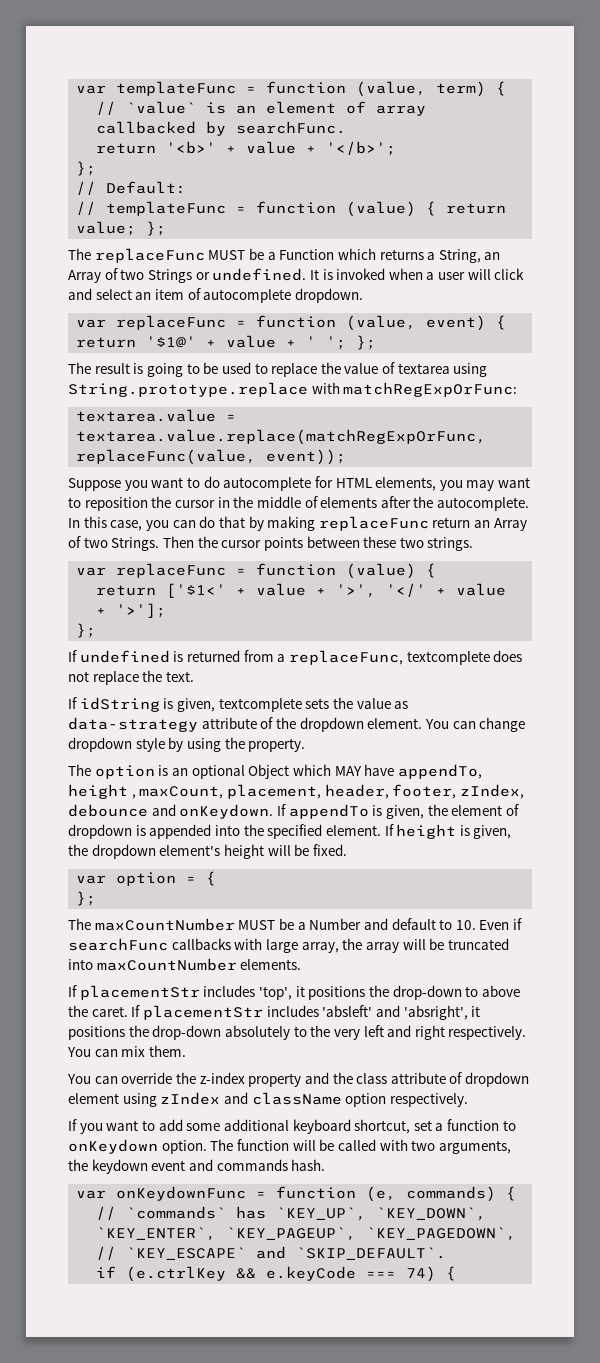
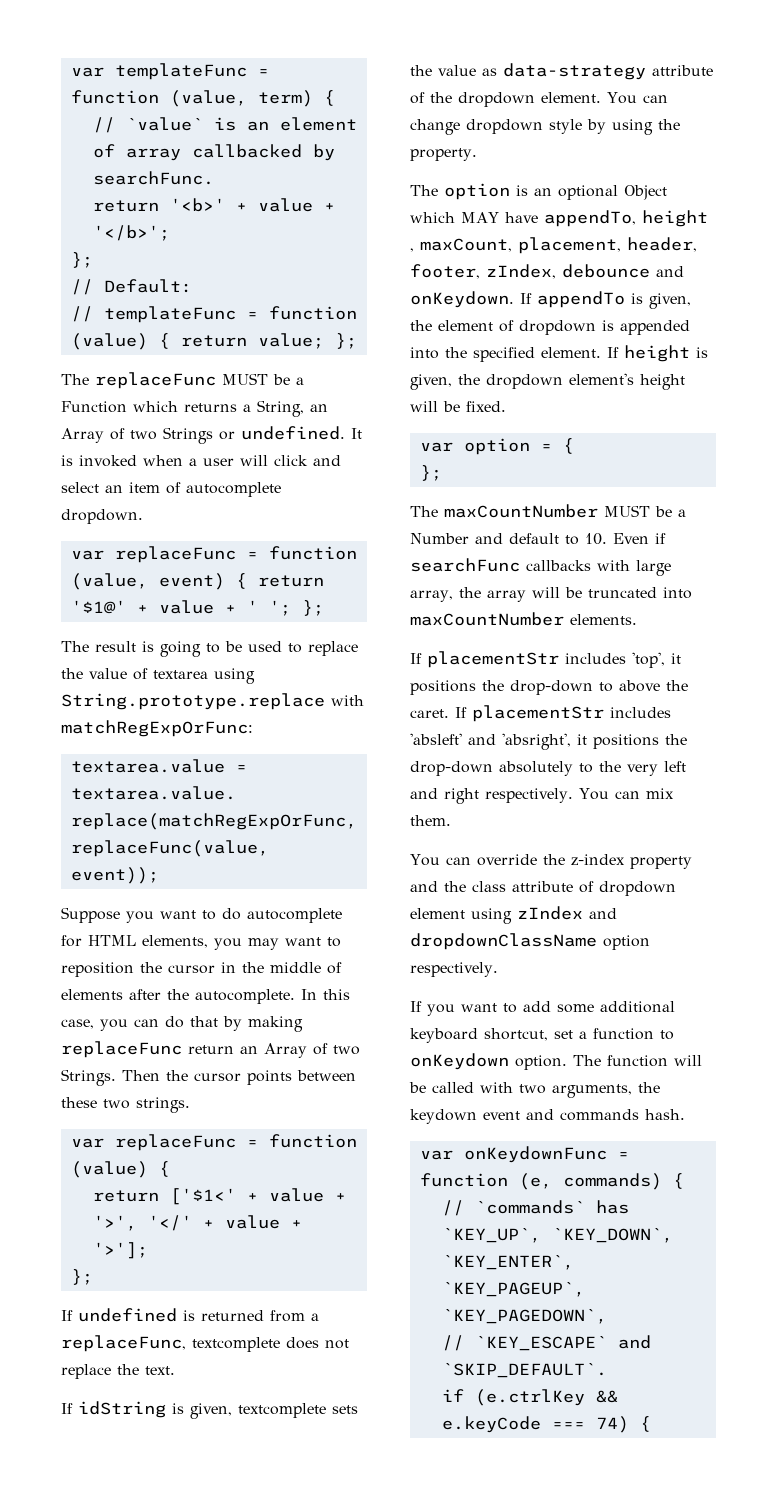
[251,1092,342,1105] className -> [410,933,597,950] dropdownClassName

